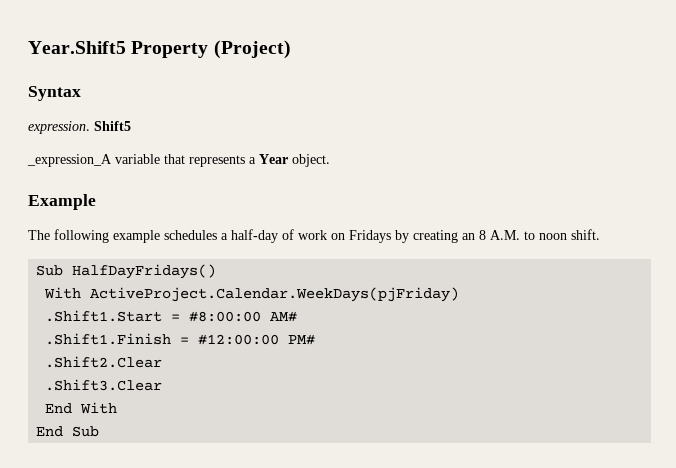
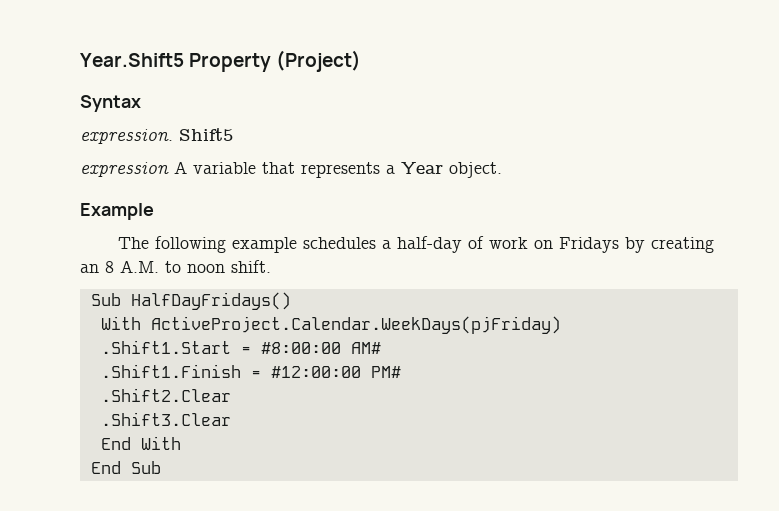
[27,154,112,167] _expression_A -> [80,161,187,177] expression A

